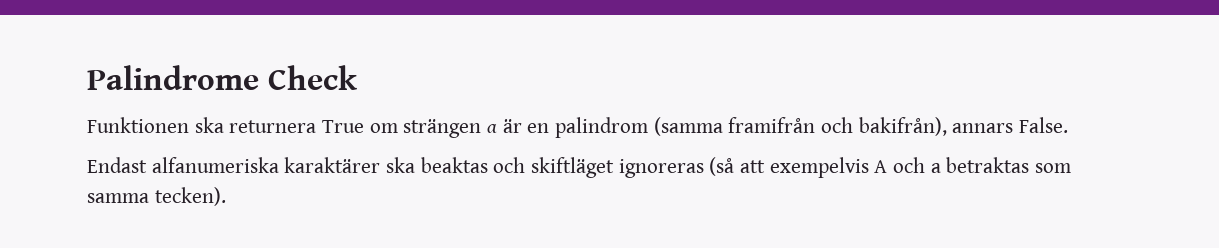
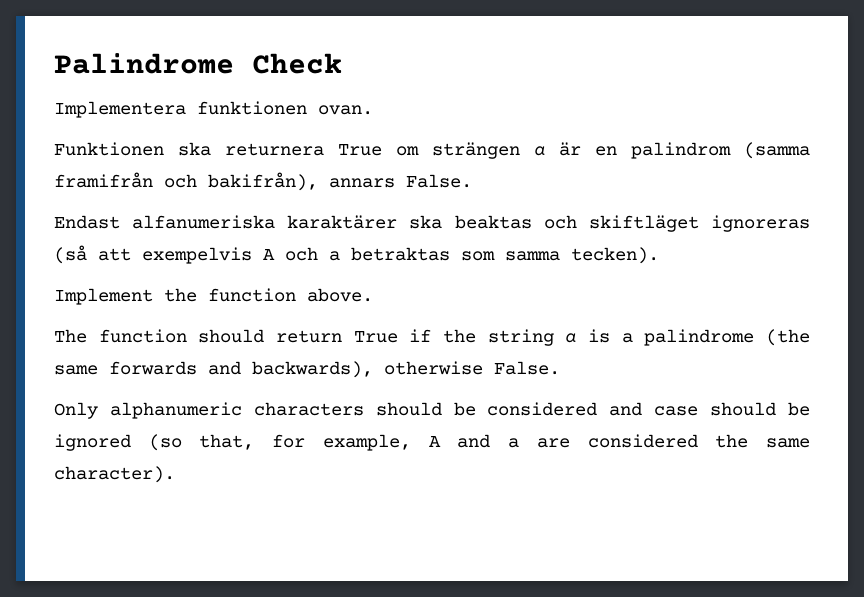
(357, 77) none -> [54,101,373,118] // Implementera funktionen ovan.
(226, 196) none -> [54,288,373,305] [54,329,810,346] [54,361,560,378] [54,402,811,419] [54,434,811,451] [54,466,175,483] // Implement the function above. // The function should return True if the string a is a palindrome (the same forwards and backwards), otherwise False. // Only alphanumeric characters should be considered and case should be ignored (so that, for example, A and a are considered the same character).

